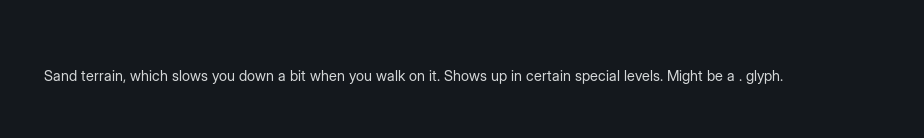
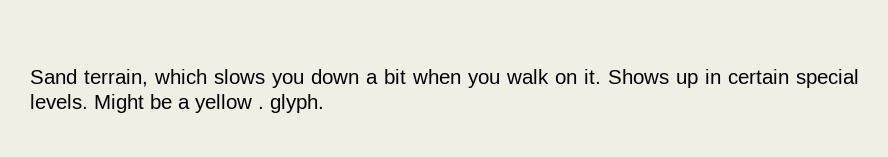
(735, 77) none -> [195,94,252,113] yellow

